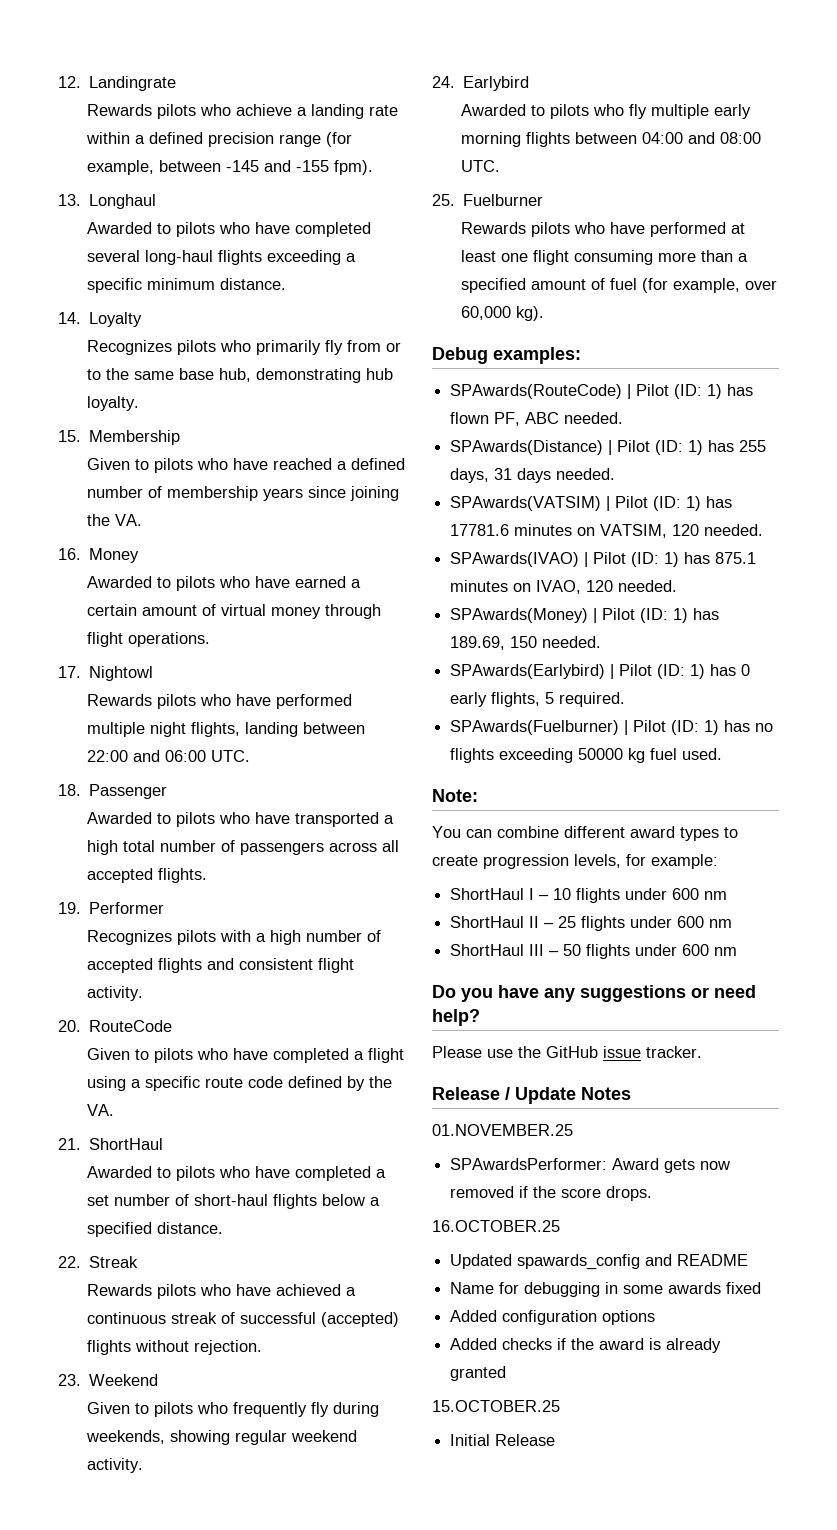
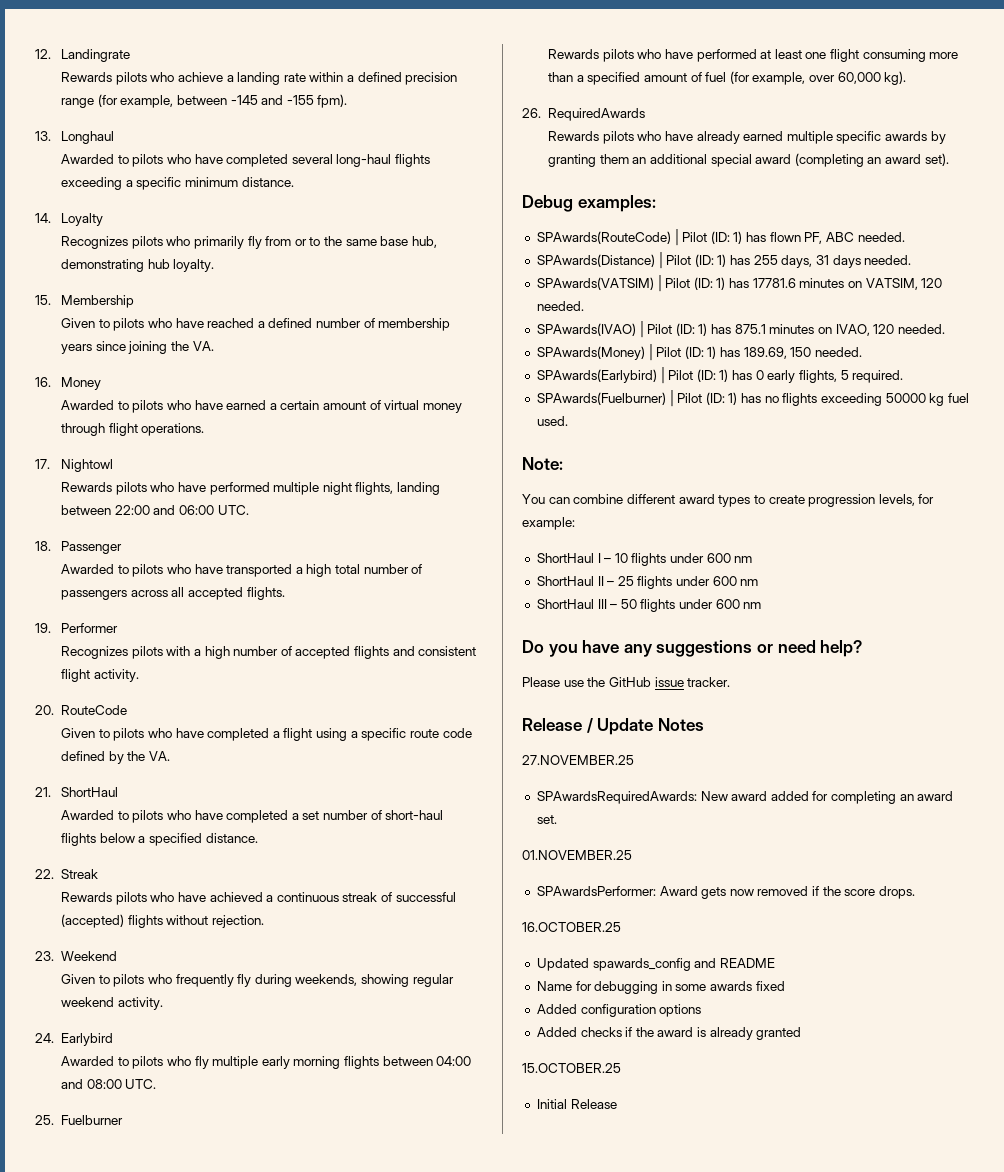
(544, 313) none -> [522,108,645,121] [547,131,946,144] [547,153,949,167] // 26. RequiredAwards // Rewards pilots who have already earned multiple specific awards by granting them an additional special award (completing an award set).
(631, 1093) none -> [522,755,634,765] [536,791,954,804] [536,815,557,824] // 27.NOVEMBER.25 // SPAwardsRequiredAwards: New award added for completing an award set.

